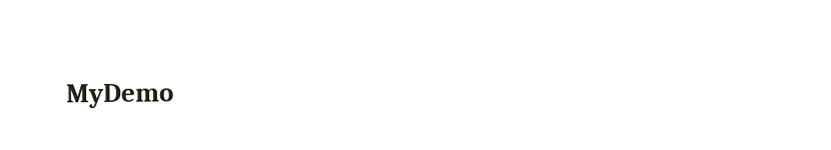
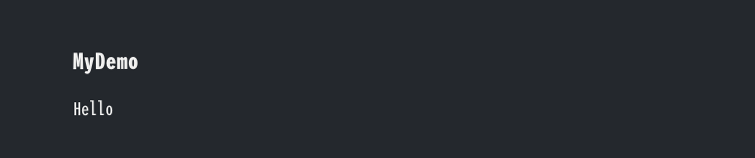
(174, 96) none -> [73,100,114,117] // Hello

